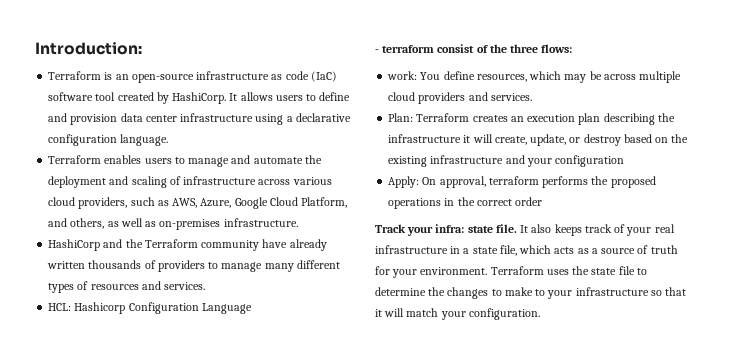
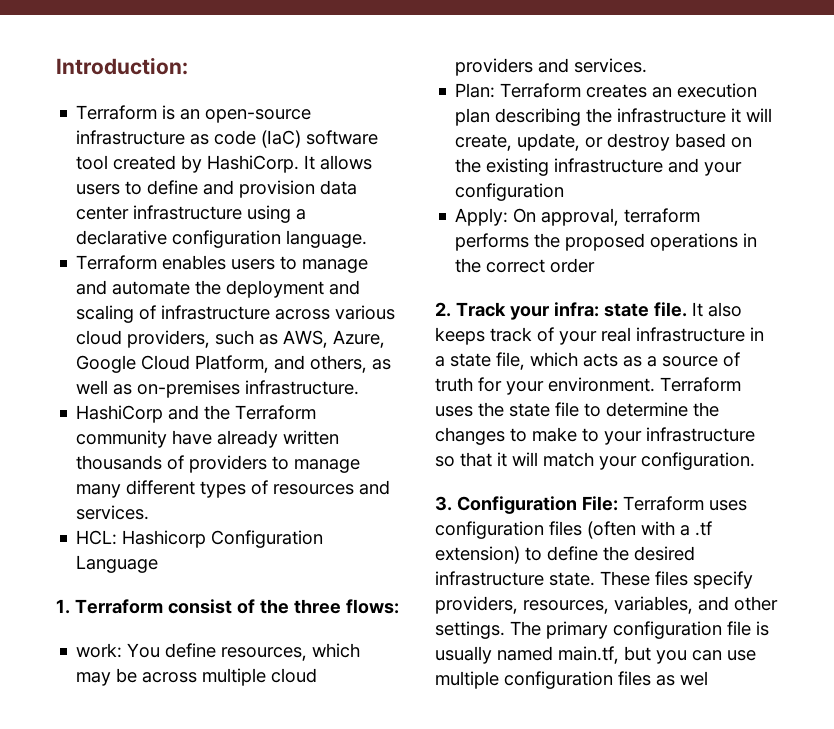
[375,45,435,53] - terraform -> [56,599,163,614] 1. Terraform
(543, 201) none -> [435,302,451,317] 2.
(540, 314) none -> [435,496,747,514] [435,521,712,539] [435,546,695,564] [435,571,753,589] [435,596,778,614] [435,621,769,639] [435,646,756,664] [435,671,708,689] // 3. Configuration File: Terraform uses configuration files (often with a .tf extension) to define the desired infrastructure state. These files specify providers, resources, variables, and other settings. The primary configuration file is usually named main.tf, but you can use multiple configuration files as wel

